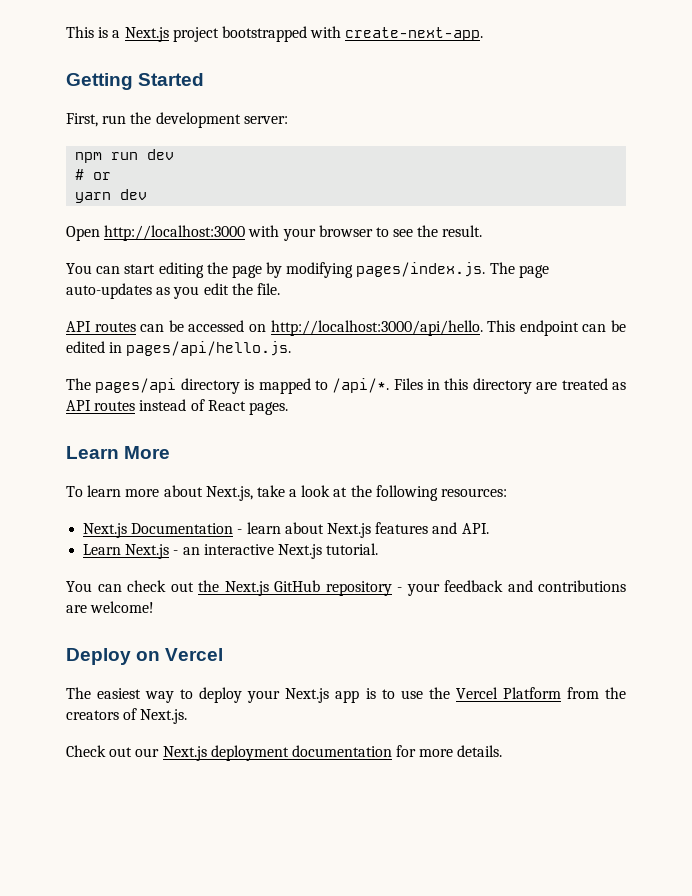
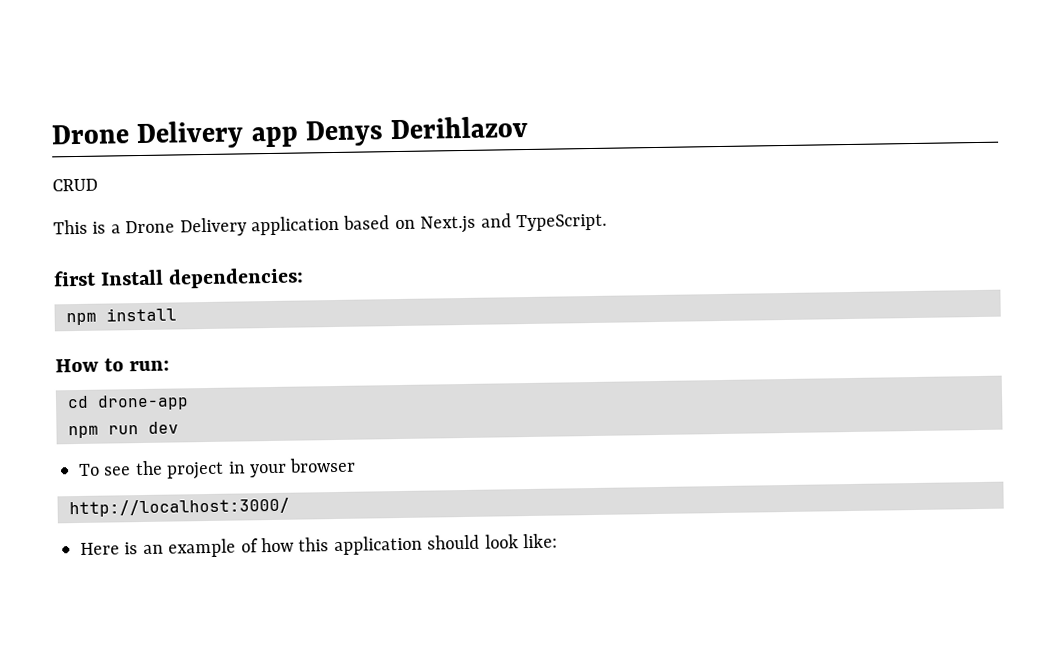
[66,26,484,42] [66,73,205,90] [66,112,288,128] [75,149,175,163] [75,169,112,180] [75,189,148,203] [66,225,483,241] [66,262,549,278] [66,283,280,299] [66,320,626,336] [66,341,292,356] [66,378,626,394] [66,399,288,415] [66,446,171,459] [66,485,508,501] [83,522,489,538] [83,543,379,559] [66,580,626,596] [66,601,155,613] [66,648,224,665] [66,687,626,703] [66,708,188,724] [66,745,503,761] This is a Next.js project bootstrapped with create-next-app. // Getting Started // First, run the development server: // npm run dev // # or // yarn dev // Open http://localhost:3000 with your browser to see the result. // You can start editing the page by modifying pages/index.js. The page auto-updates as you edit the file. // API routes can be accessed on http://localhost:3000/api/hello. This endpoint can be edited in pages/api/hello.js. // The pages/api directory is mapped to /api/*. Files in this directory are treated as API routes instead of React pages. // Learn More // To learn more about Next.js, take a look at the following resources: // Next.js Documentation - learn about Next.js features and API. // Learn Next.js - an interactive Next.js tutorial. // You can check out the Next.js GitHub repository - your feedback and contributions are welcome! // Deploy on Vercel // The easiest way to deploy your Next.js app is to use the Vercel Platform from the creators of Next.js. // Check out our Next.js deployment documentation for more details. -> [51,115,529,150] [52,178,98,192] [53,213,607,237] [53,267,305,289] [66,307,177,326] [55,358,171,373] [67,394,189,411] [68,421,179,439] [78,457,357,480] [69,497,290,518] [80,533,558,558] Drone Delivery app Denys Derihlazov // CRUD // This is a Drone Delivery application based on Next.js and TypeScript. // first Install dependencies: // npm install // How to run: // cd drone-app // npm run dev // To see the project in your browser // http://localhost:3000/ // Here is an example of how this application should look like:

